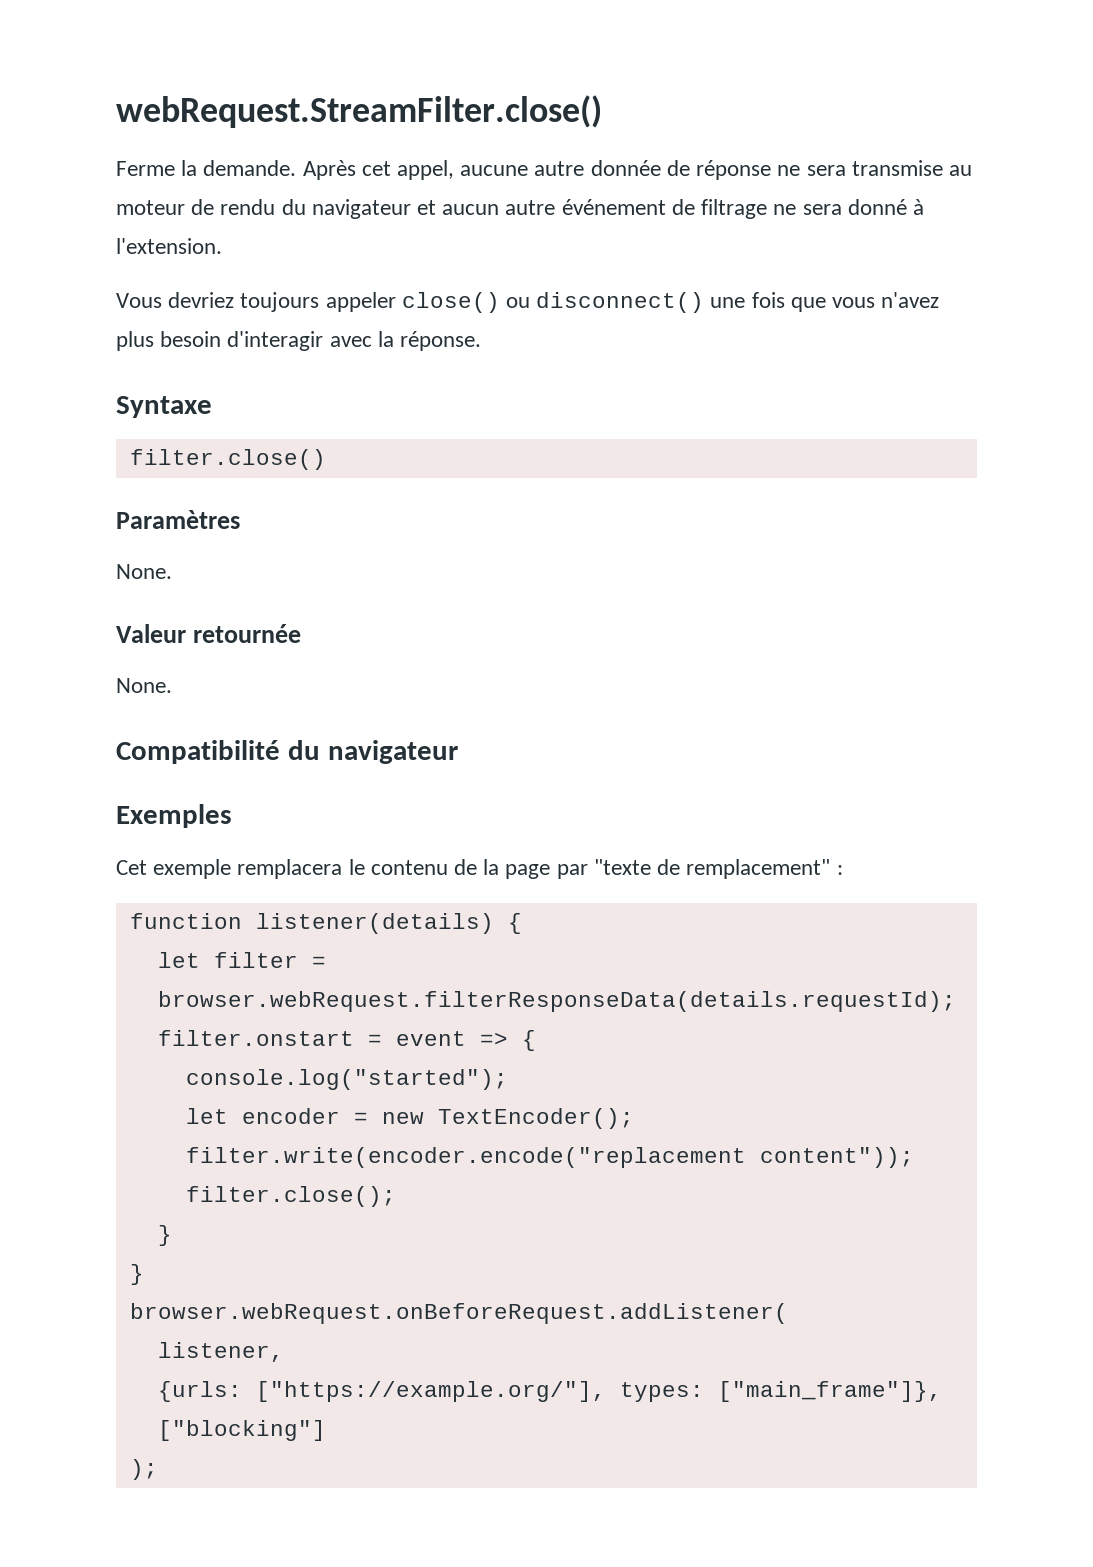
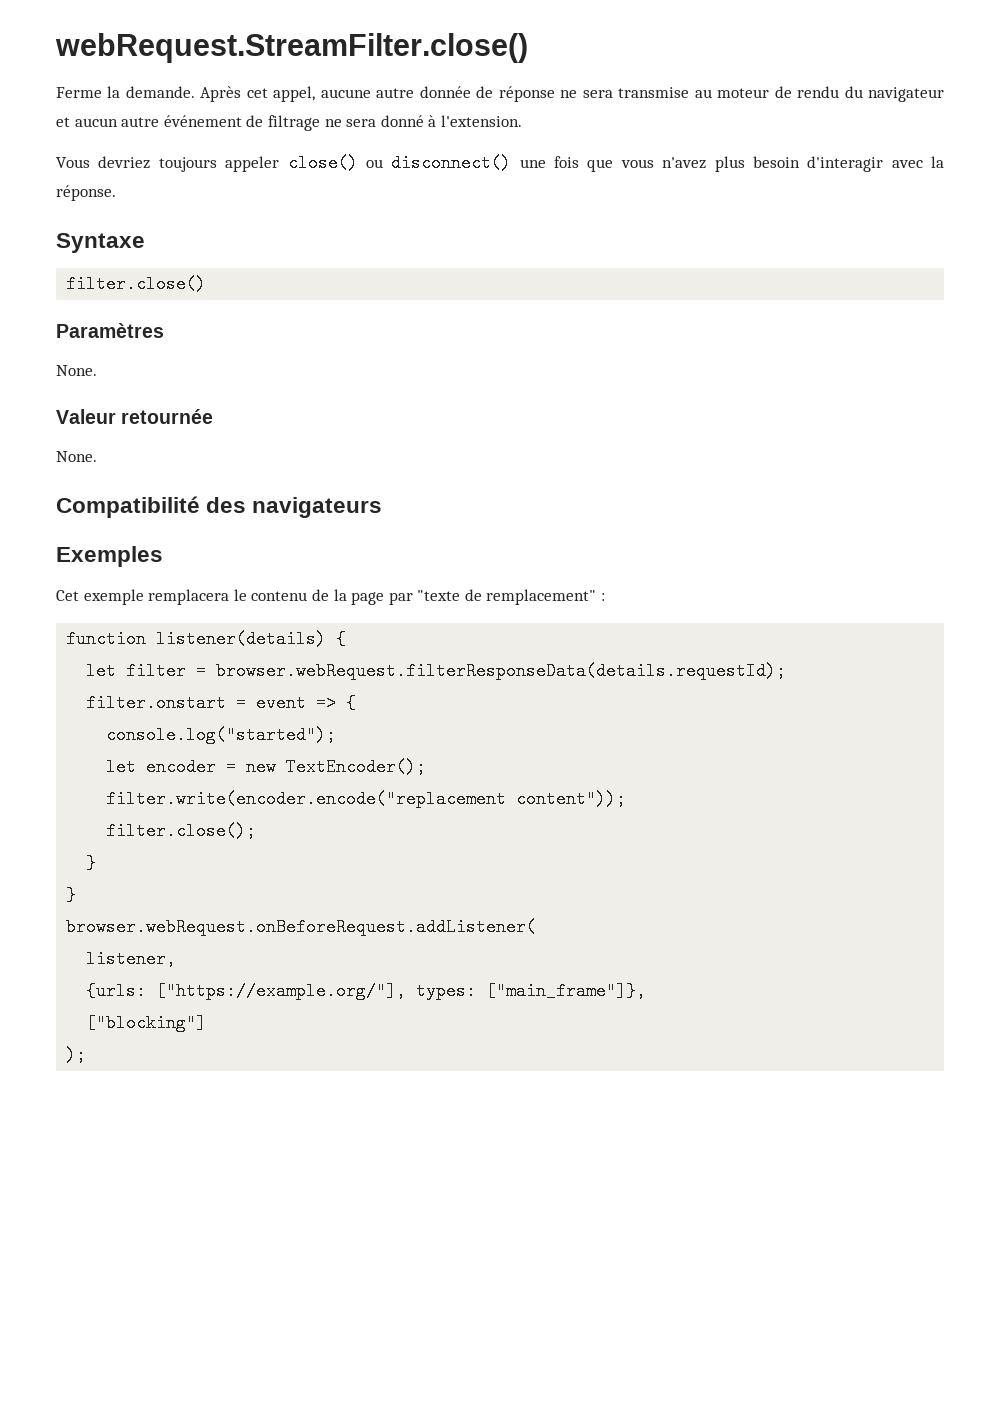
[287,740,458,764] du navigateur -> [206,497,383,518] des navigateurs

